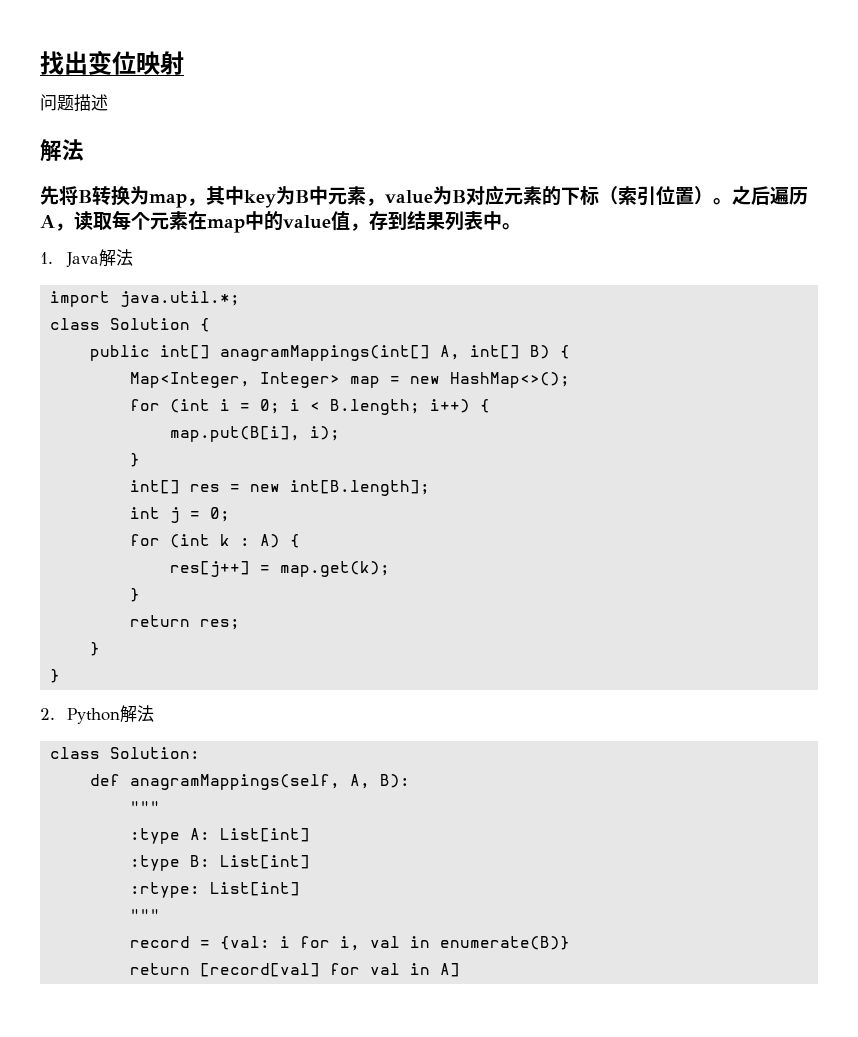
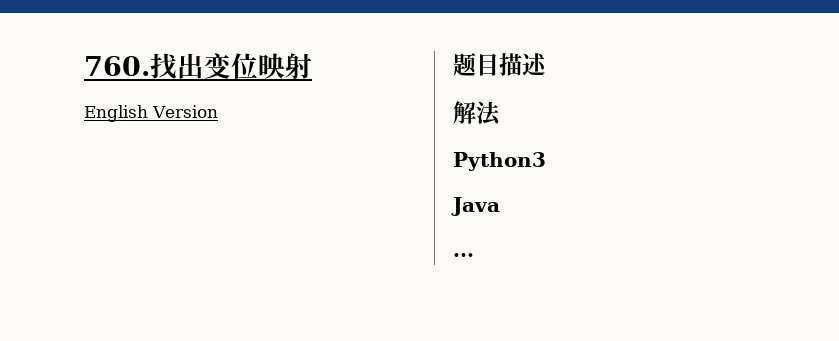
(40, 63) none -> [84,56,150,76] 760.
[40,94,74,111] 问题 -> [84,105,218,122] [453,52,499,76] English Version // 题目
[40,185,808,208] [40,210,521,233] [40,249,133,267] [50,291,241,307] [50,318,211,332] [90,345,571,361] [130,372,571,388] [130,399,491,415] [170,426,341,442] [130,453,141,467] [130,480,431,496] [130,507,231,523] [130,534,301,548] [170,561,391,577] [130,588,141,602] [130,615,241,630] [90,642,101,656] [50,669,61,683] [40,705,154,724] [50,747,201,759] [90,774,411,790] [130,801,161,813] [130,828,311,844] [130,855,311,871] [130,882,301,898] [130,909,161,921] [130,936,571,951] [130,963,461,977] 先将B转换为map，其中key为B中元素，value为B对应元素的下标（索引位置）。之后遍历A，读取每个元素在map中的value值，存到结果列表中。 // 1. Java解法 // import java.util.*; // class Solution { // public int[] anagramMappings(int[] A, int[] B) { // Map<Integer, Integer> map = new HashMap<>(); // for (int i = 0; i < B.length; i++) { // map.put(B[i], i); // } // int[] res = new int[B.length]; // int j = 0; // for (int k : A) { // res[j++] = map.get(k); // } // return res; // } // } // 2. Python解法 // class Solution: // def anagramMappings(self, A, B): // """ // :type A: List[int] // :type B: List[int] // :rtype: List[int] // """ // record = {val: i for i, val in enumerate(B)} // return [record[val] for val in A] -> [453,152,546,171] [451,197,500,216] [453,253,474,257] Python3 // Java // ...

